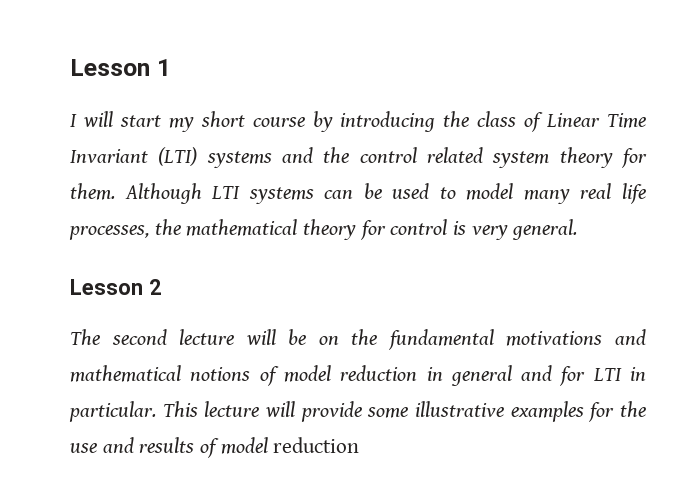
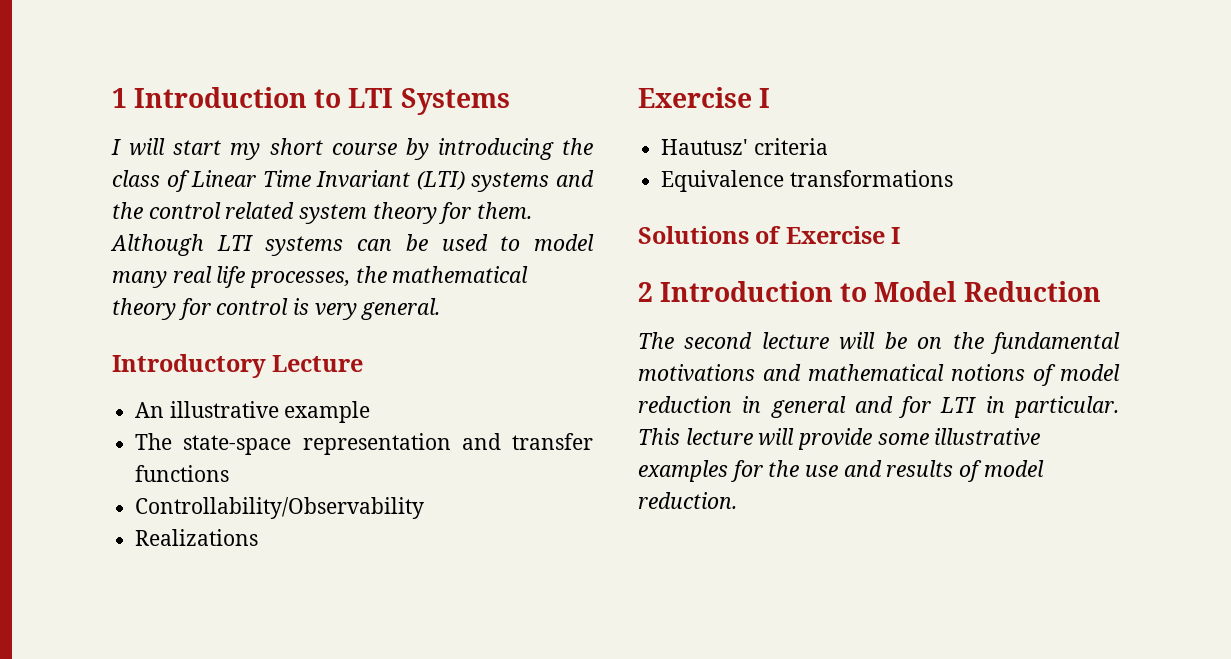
[70,59,171,76] Lesson 1 -> [112,87,510,115] 1 Introduction to LTI Systems
[70,279,161,295] Lesson 2 -> [112,354,364,378] [135,401,371,423] [135,433,593,455] [135,465,230,482] [135,497,425,519] [135,529,259,546] [638,87,771,108] [661,138,828,155] [661,170,953,192] [638,226,901,244] [638,281,1101,302] Introductory Lecture // An illustrative example // The state-space representation and transfer functions // Controllability/Observability // Realizations // Exercise I // Hautusz' criteria // Equivalence transformations // Solutions of Exercise I // 2 Introduction to Model Reduction
[273,437,360,453] reduction -> [638,492,737,509] reduction.

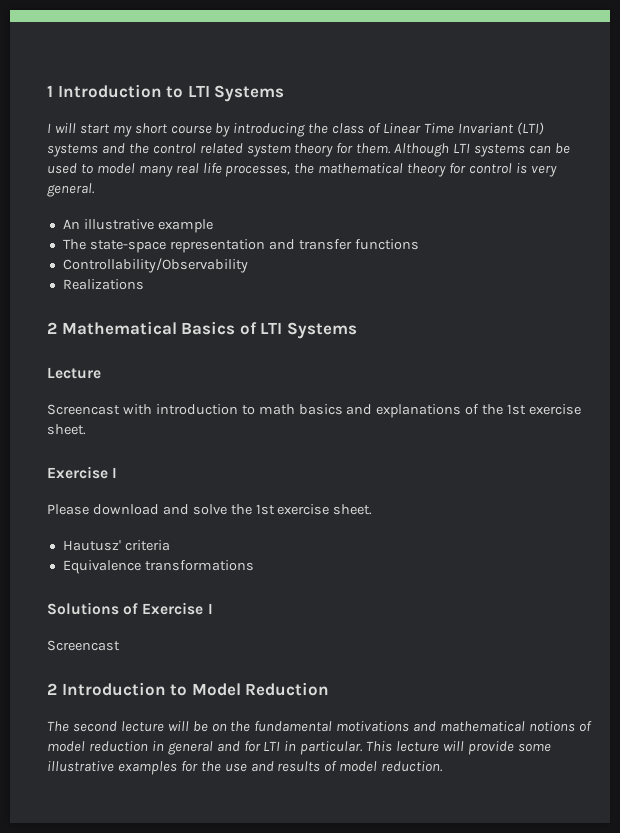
[112,354,364,378] // Introductory Lecture -> (95, 190) none
[638,87,771,108] Exercise I -> [47,321,357,339] [47,367,101,379] [47,404,582,418] [47,424,86,435] [47,466,118,479] [47,504,373,515] 2 Mathematical Basics of LTI Systems // Lecture // Screencast with introduction to math basics and explanations of the 1st exercise sheet. // Exercise I // Please download and solve the 1st exercise sheet.
(901, 235) none -> [47,640,120,651] // Screencast

